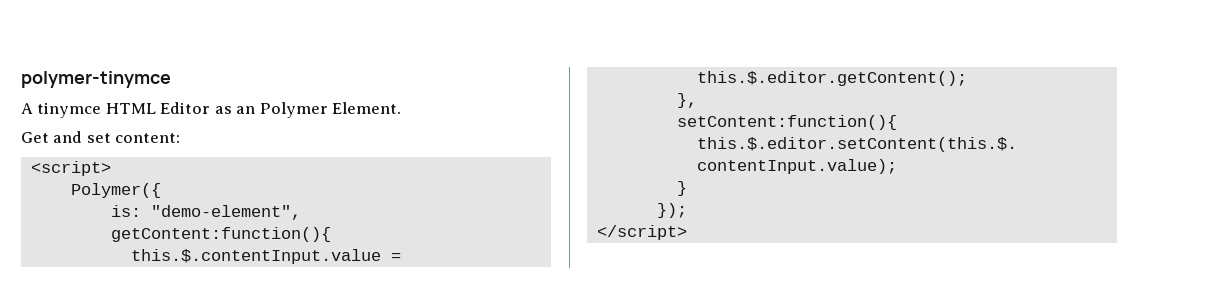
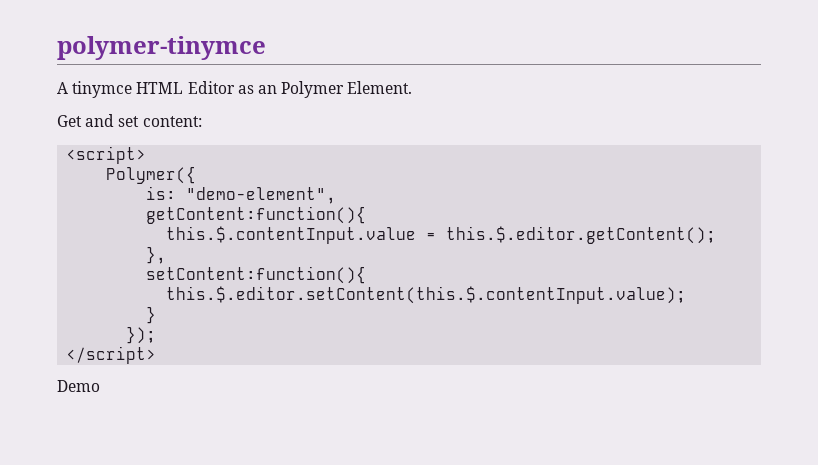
(687, 232) none -> [57,380,100,392] // Demo

